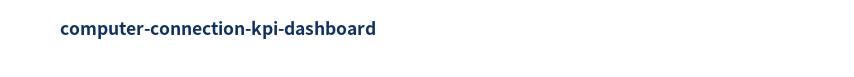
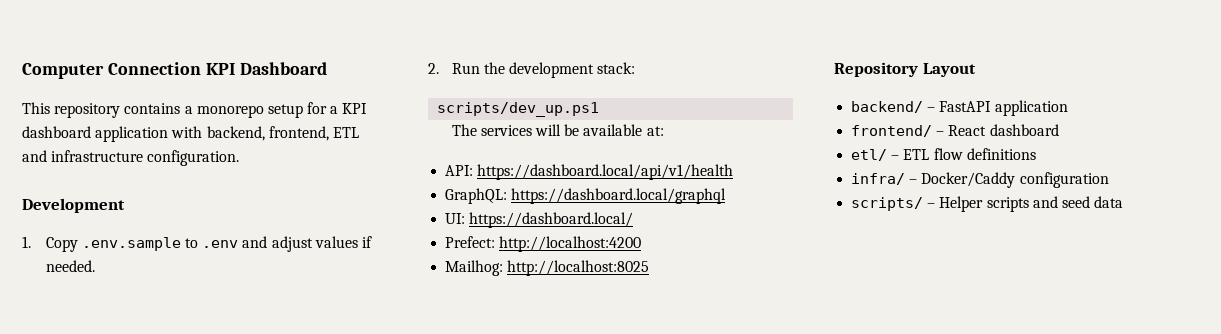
[60,20,376,39] computer-connection-kpi-dashboard -> [22,62,327,79] [22,102,368,118] [22,126,359,142] [22,150,240,166] [22,198,125,213] [22,236,372,252] [45,260,95,272] [428,62,636,78] [437,102,600,117] [451,124,664,136] [445,164,734,180] [445,188,727,204] [445,212,634,228] [445,236,642,252] [445,260,650,276] [834,62,976,77] [851,100,1068,116] [851,124,1059,137] [851,148,1036,161] [851,172,1109,188] [851,196,1124,212] Computer Connection KPI Dashboard // This repository contains a monorepo setup for a KPI dashboard application with backend, frontend, ETL and infrastructure configuration. // Development // 1. Copy .env.sample to .env and adjust values if needed. // 2. Run the development stack: // scripts/dev_up.ps1 // The services will be available at: // API: https://dashboard.local/api/v1/health // GraphQL: https://dashboard.local/graphql // UI: https://dashboard.local/ // Prefect: http://localhost:4200 // Mailhog: http://localhost:8025 // Repository Layout // backend/ – FastAPI application // frontend/ – React dashboard // etl/ – ETL flow definitions // infra/ – Docker/Caddy configuration // scripts/ – Helper scripts and seed data

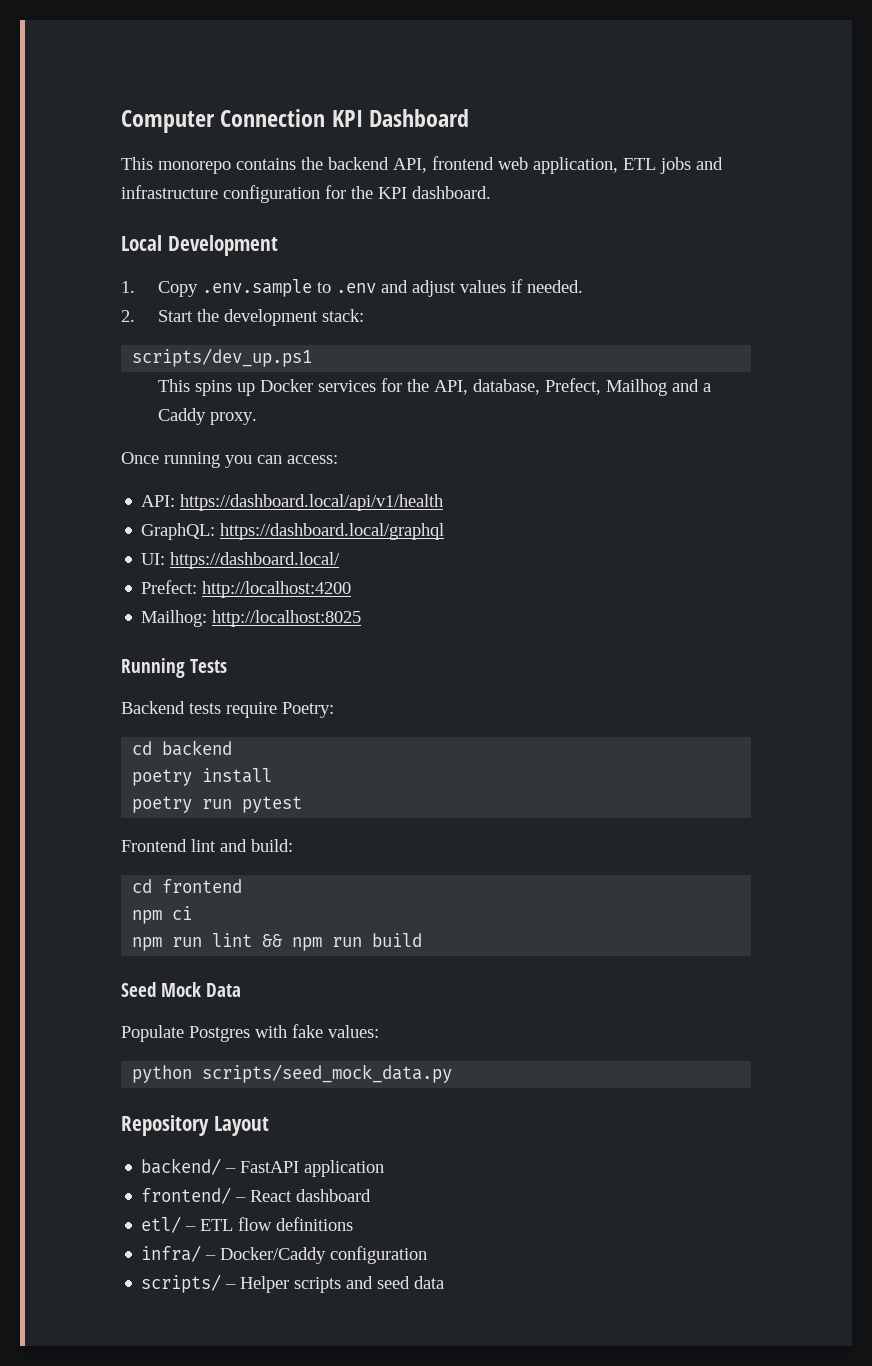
[54,102,368,118] [22,126,359,142] [22,150,240,166] repository contains a monorepo setup for a KPI dashboard application with backend, frontend, ETL and infrastructure configuration. // -> [158,156,723,174] [121,185,491,203] [121,235,162,251] monorepo contains the backend API, frontend web application, ETL jobs and infrastructure configuration for the KPI dashboard. // Local
[451,63,480,74] Run -> [157,310,193,322] Start
[451,124,664,136] The services will be available at: -> [157,378,711,396] [157,408,257,425] [121,452,338,468] This spins up Docker services for the API, database, Prefect, Mailhog and a Caddy proxy. // Once running you can access:
(650, 268) none -> [121,658,228,678] [121,701,334,718] [132,740,233,756] [132,768,273,786] [132,796,303,813] [121,839,293,852] [132,879,243,893] [132,906,193,924] [132,933,423,951] [121,982,242,997] [121,1024,379,1042] [132,1064,453,1083] // Running Tests // Backend tests require Poetry: // cd backend // poetry install // poetry run pytest // Frontend lint and build: // cd frontend // npm ci // npm run lint && npm run build // Seed Mock Data // Populate Postgres with fake values: // python scripts/seed_mock_data.py

